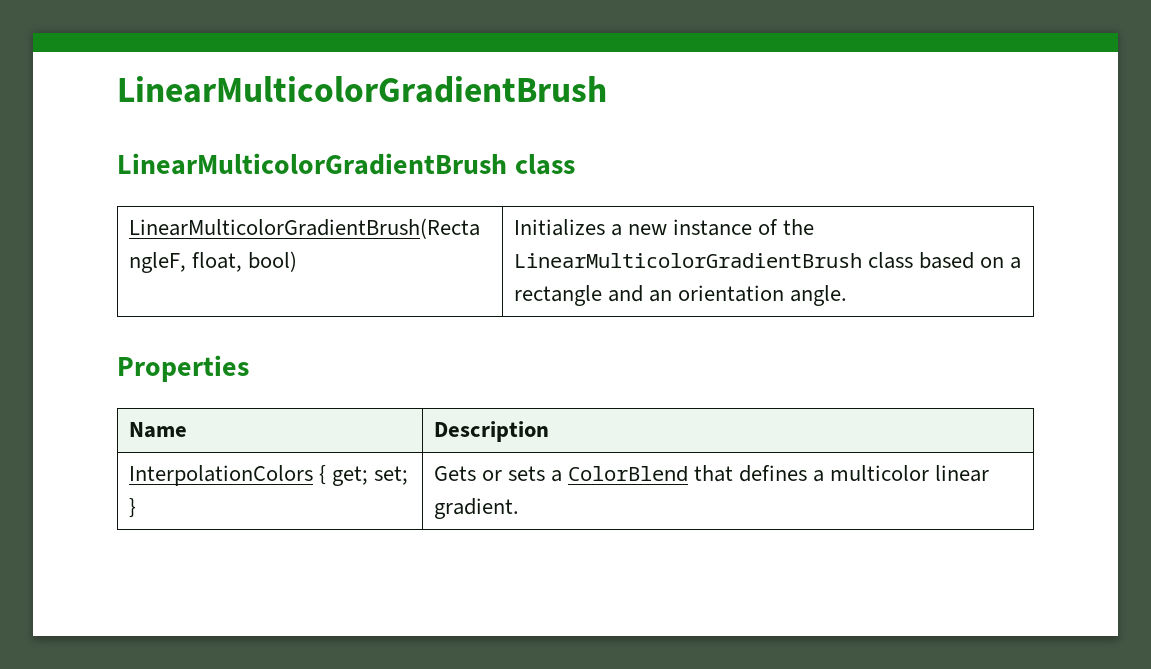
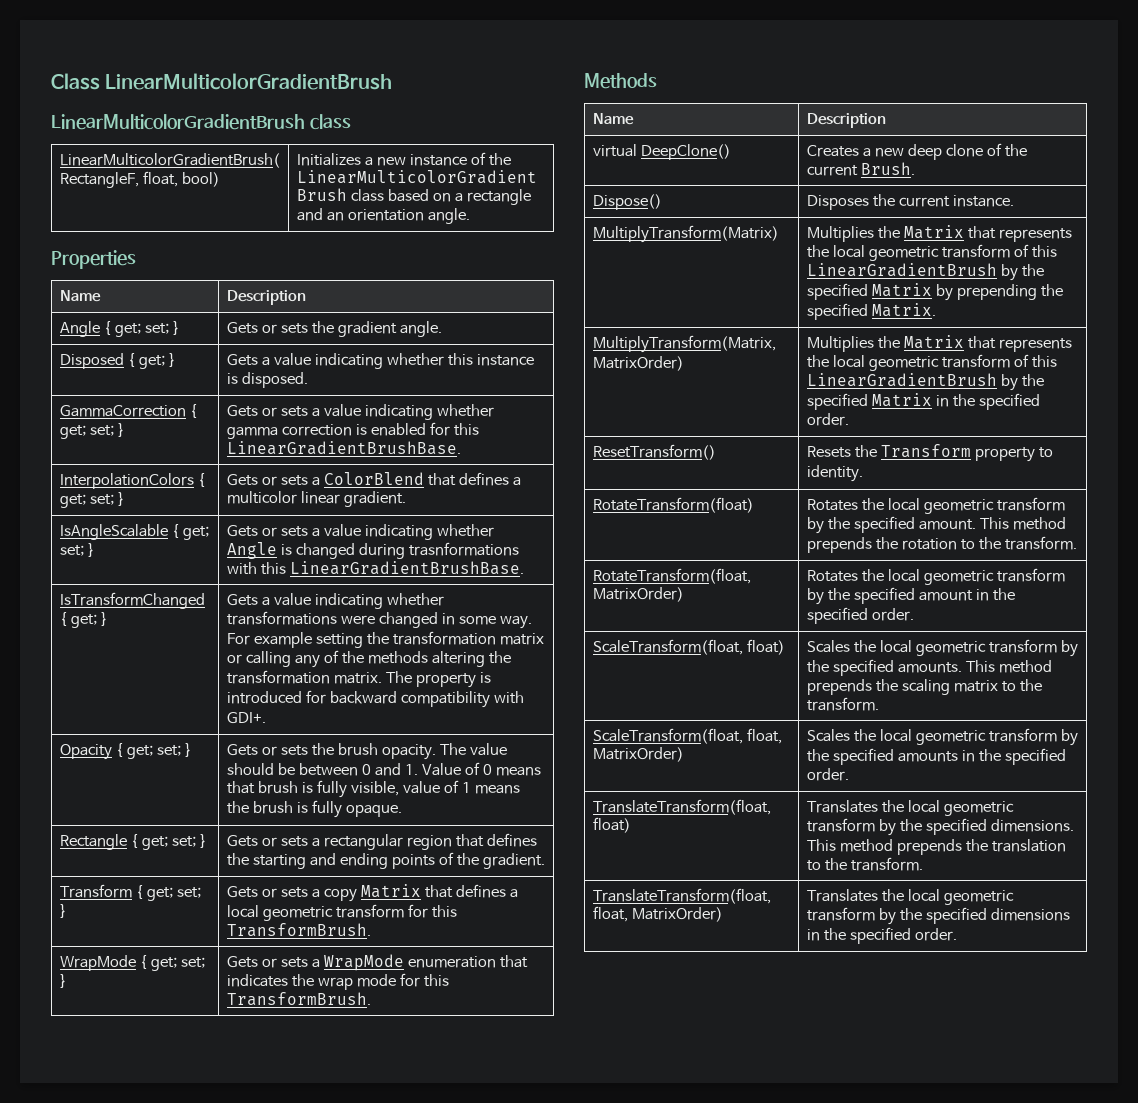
(117, 89) none -> [51,73,100,90] Class
(549, 431) none -> [59,321,180,337] [226,321,442,337] [59,353,176,369] [226,353,534,369] [226,372,308,388] [59,404,197,418] [59,423,125,439] [226,404,494,420] [226,422,479,439] [226,441,461,455] // Angle { get; set; } | Gets or sets the gradient angle. // Disposed { get; } | Gets a value indicating whether this instance is disposed. // GammaCorrection { get; set; } | Gets or sets a value indicating whether gamma correction is enabled for this LinearGradientBrushBase.
(519, 508) none -> [59,524,209,540] [59,543,95,557] [226,524,494,540] [226,542,519,559] [226,561,524,575] [59,592,205,609] [59,612,108,628] [226,593,444,609] [226,611,532,629] [226,631,544,648] [226,650,511,668] [226,670,491,688] [226,690,524,708] [226,712,266,724] [59,743,192,760] [226,743,507,760] [226,762,541,776] [226,780,520,798] [226,800,402,818] [59,834,207,850] [226,833,537,850] [226,852,545,869] [59,884,201,901] [59,904,67,918] [226,884,518,902] [226,904,457,921] [226,923,371,937] [59,955,205,971] [59,974,67,988] [226,954,528,971] [226,973,449,990] [226,992,371,1006] [584,73,657,89] [592,113,634,125] [806,113,886,128] [592,144,731,160] [806,143,1027,160] [806,162,915,176] [592,194,662,210] [806,194,1014,210] [592,225,779,243] [806,225,1072,242] [806,244,1057,261] [806,263,1044,281] [806,283,1063,301] [806,303,936,320] [592,335,776,353] [592,356,684,371] [806,335,1072,352] [806,354,1057,371] [806,373,1044,391] [806,393,1040,410] [806,413,849,426] [592,444,716,460] [806,444,1053,462] [806,465,863,482] [592,497,754,513] [806,497,1065,514] [806,516,1066,534] [806,536,1077,553] [592,568,751,584] [592,587,684,602] [806,568,1065,585] [806,587,1015,605] [806,607,914,624] [592,639,785,655] [806,639,1078,657] [806,659,1052,676] [806,679,1042,695] [806,697,879,711] [592,728,782,744] [592,747,684,762] [806,728,1078,746] [806,748,1066,765] [806,768,849,781] [592,799,771,815] [592,817,631,833] [806,800,1014,816] [806,818,1074,836] [806,839,1066,855] [806,857,923,871] [592,888,771,904] [592,906,723,922] [806,889,1014,905] [806,907,1070,925] [806,927,957,944] // IsAngleScalable { get; set; } | Gets or sets a value indicating whether Angle is changed during trasnformations with this LinearGradientBrushBase. // IsTransformChanged { get; } | Gets a value indicating whether transformations were changed in some way. For example setting the transformation matrix or calling any of the methods altering the transformation matrix. The property is introduced for backward compatibility with GDI+. // Opacity { get; set; } | Gets or sets the brush opacity. The value should be between 0 and 1. Value of 0 means that brush is fully visible, value of 1 means the brush is fully opaque. // Rectangle { get; set; } | Gets or sets a rectangular region that defines the starting and ending points of the gradient. // Transform { get; set; } | Gets or sets a copy Matrix that defines a local geometric transform for this TransformBrush. // WrapMode { get; set; } | Gets or sets a WrapMode enumeration that indicates the wrap mode for this TransformBrush. // Methods // Name | Description // virtual DeepClone() | Creates a new deep clone of the current Brush. // Dispose() | Disposes the current instance. // MultiplyTransform(Matrix) | Multiplies the Matrix that represents the local geometric transform of this LinearGradientBrush by the specified Matrix by prepending the specified Matrix. // MultiplyTransform(Matrix, MatrixOrder) | Multiplies the Matrix that represents the local geometric transform of this LinearGradientBrush by the specified Matrix in the specified order. // ResetTransform() | Resets the Transform property to identity. // RotateTransform(float) | Rotates the local geometric transform by the specified amount. This method prepends the rotation to the transform. // RotateTransform(float, MatrixOrder) | Rotates the local geometric transform by the specified amount in the specified order. // ScaleTransform(float, float) | Scales the local geometric transform by the specified amounts. This method prepends the scaling matrix to the transform. // ScaleTransform(float, float, MatrixOrder) | Scales the local geometric transform by the specified amounts in the specified order. // TranslateTransform(float, float) | Translates the local geometric transform by the specified dimensions. This method prepends the translation to the transform. // TranslateTransform(float, float, MatrixOrder) | Translates the local geometric transform by the specified dimensions in the specified order.

